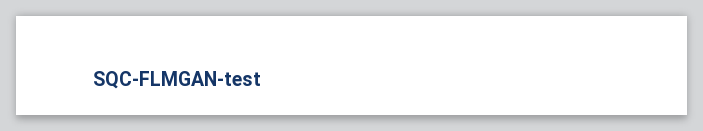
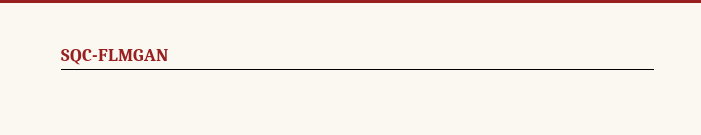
[93,71,261,89] SQC-FLMGAN-test -> [61,49,168,65] SQC-FLMGAN

